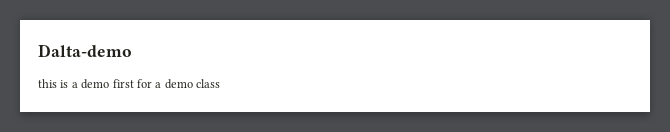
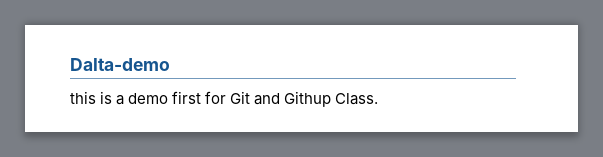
[155,79,220,89] a demo class -> [230,91,379,107] Git and Githup Class.

